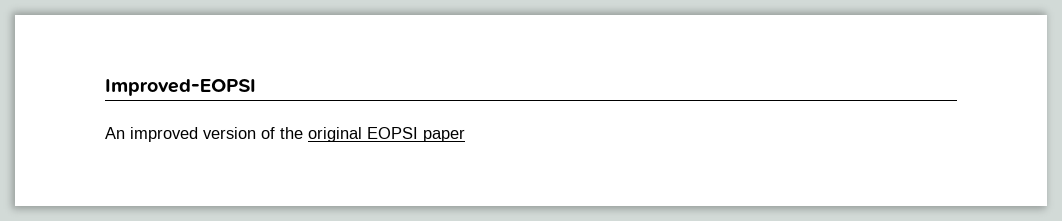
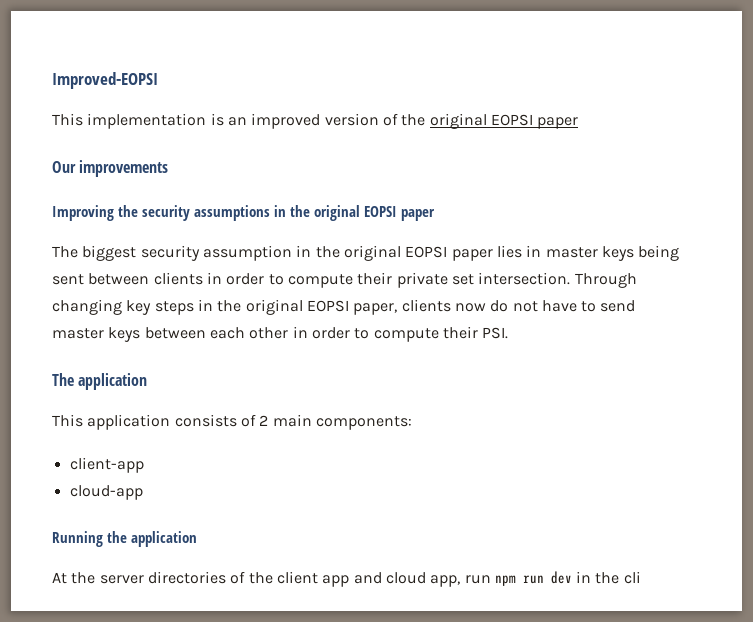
[105,127,125,139] An -> [52,113,247,129] This implementation is an
(465, 135) none -> [52,160,169,177] [52,205,436,221] [52,245,680,261] [52,272,637,288] [52,299,636,315] [52,326,509,342] [52,373,148,390] [52,414,412,430] [69,457,144,473] [69,485,143,500] [52,531,198,547] [52,571,641,587] // Our improvements // Improving the security assumptions in the original EOPSI paper // The biggest security assumption in the original EOPSI paper lies in master keys being sent between clients in order to compute their private set intersection. Through changing key steps in the original EOPSI paper, clients now do not have to send master keys between each other in order to compute their PSI. // The application // This application consists of 2 main components: // client-app // cloud-app // Running the application // At the server directories of the client app and cloud app, run npm run dev in the cli

